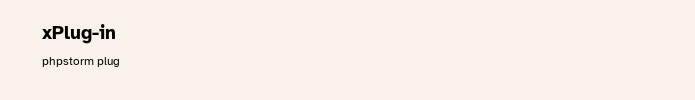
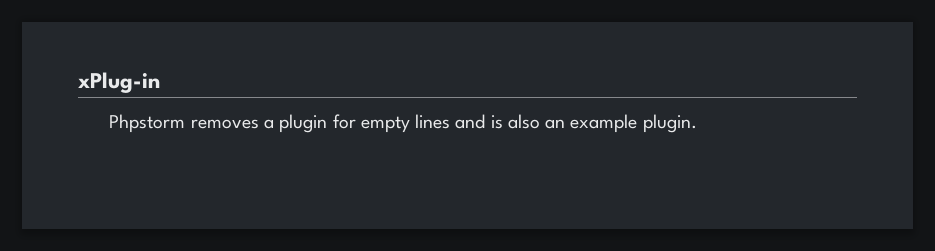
[42,57,121,67] phpstorm plug -> [109,114,697,133] Phpstorm removes a plugin for empty lines and is also an example plugin.

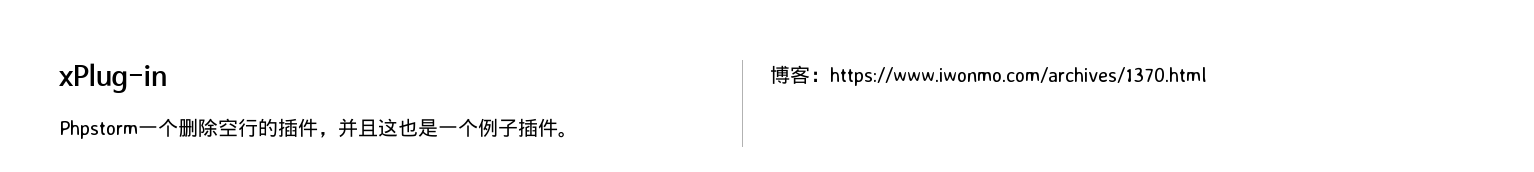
[190,114,697,133] removes a plugin for empty lines and is also an example plugin. -> [138,118,578,138] [770,65,1207,86] 一个删除空行的插件，并且这也是一个例子插件。 // 博客：https://www.iwonmo.com/archives/1370.html

